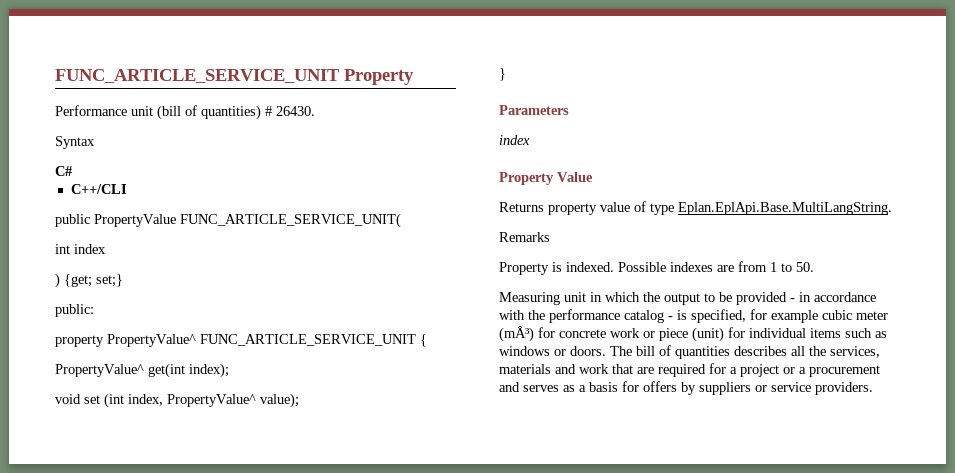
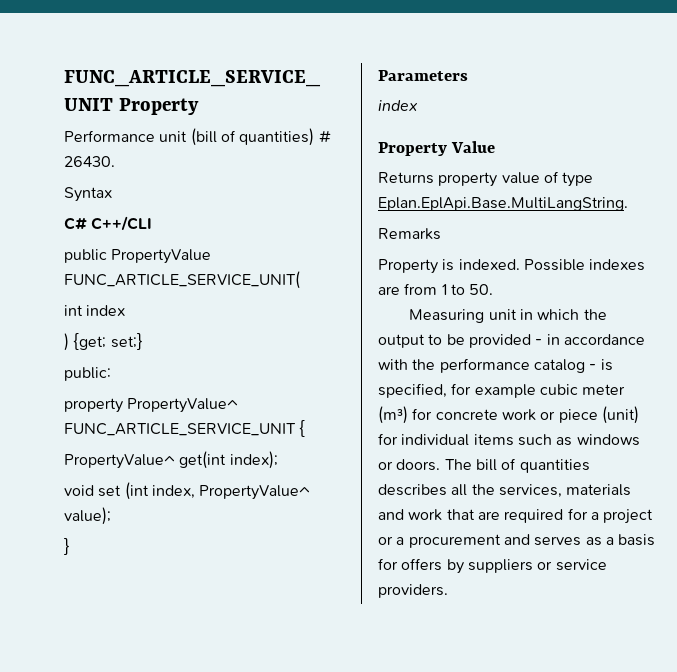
(73, 171) // -> (87, 223) none
[499,326,534,342] (mÂ³) -> [378,406,408,424] (m³)

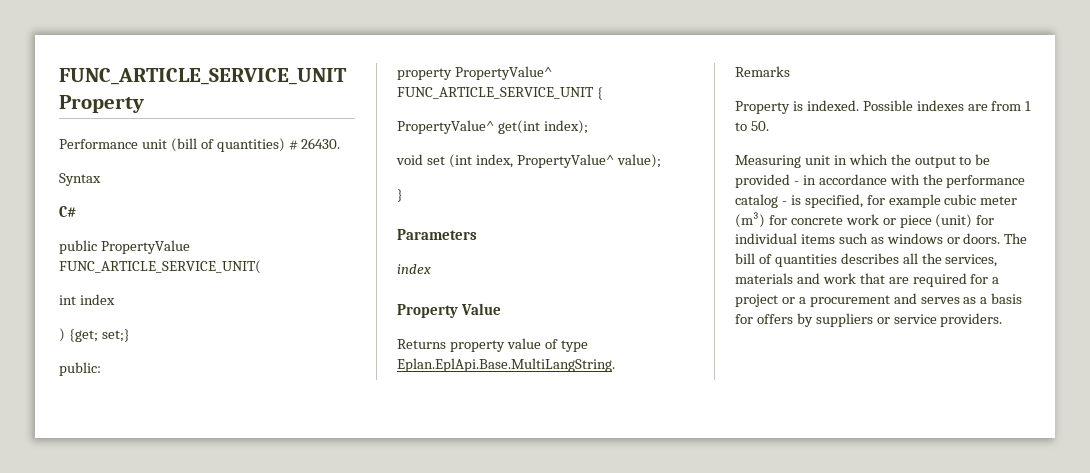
[91,216,153,231] C++/CLI -> (76, 211) none

